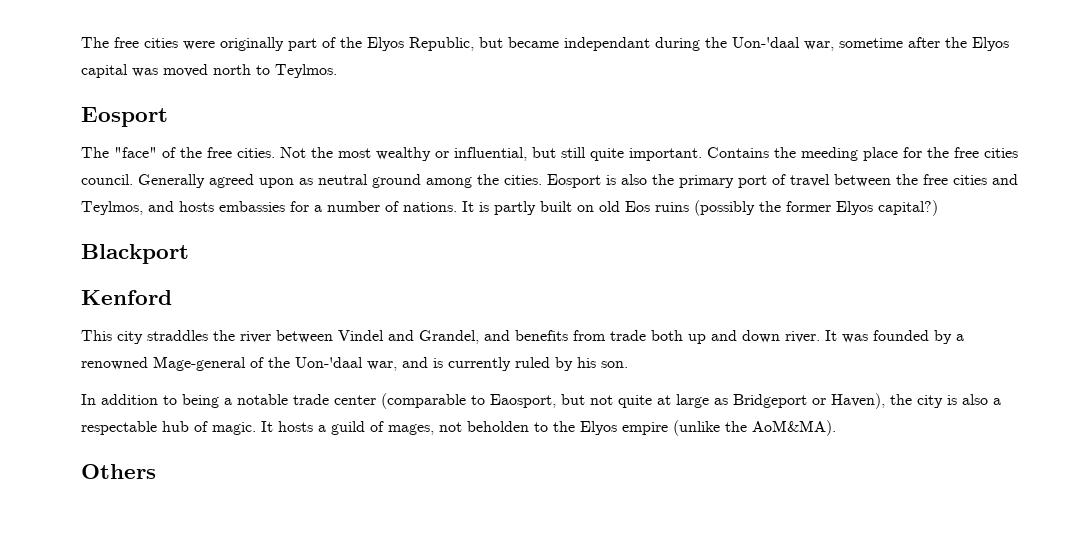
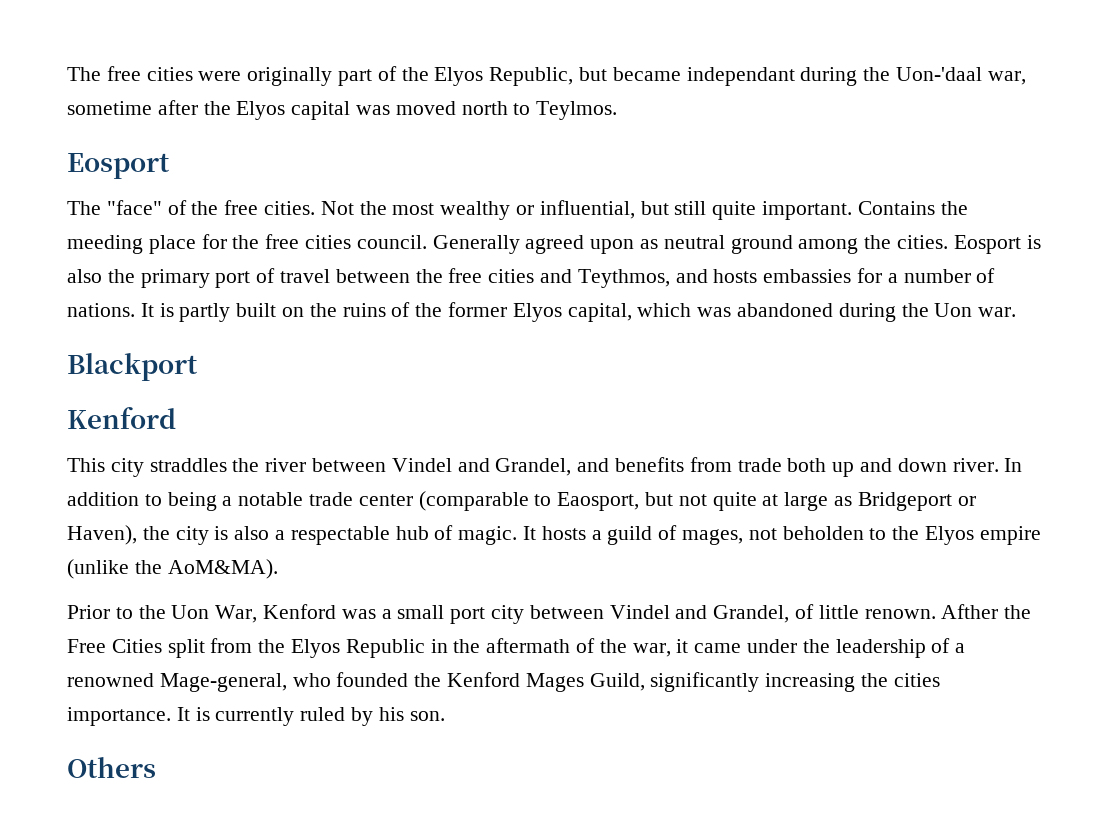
[81,201,143,215] Teylmos, -> [577,269,670,288] Teythmos,
[599,200,938,216] old Eos ruins (possibly the former Elyos capital?) -> [309,302,1017,322] the ruins of the former Elyos capital, which was abandoned during the Uon war.
[825,330,964,344] [81,356,628,371] It was founded by a renowned Mage-general of the Uon-'daal war, and is currently ruled by his son. // -> (999, 465) none
(836, 428) none -> [67,604,1032,624] [67,638,966,658] [67,672,940,692] [67,707,445,726] // Prior to the Uon War, Kenford was a small port city between Vindel and Grandel, of little renown. Afther the Free Cities split from the Elyos Republic in the aftermath of the war, it came under the leadership of a renowned Mage-general, who founded the Kenford Mages Guild, significantly increasing the cities importance. It is currently ruled by his son.

